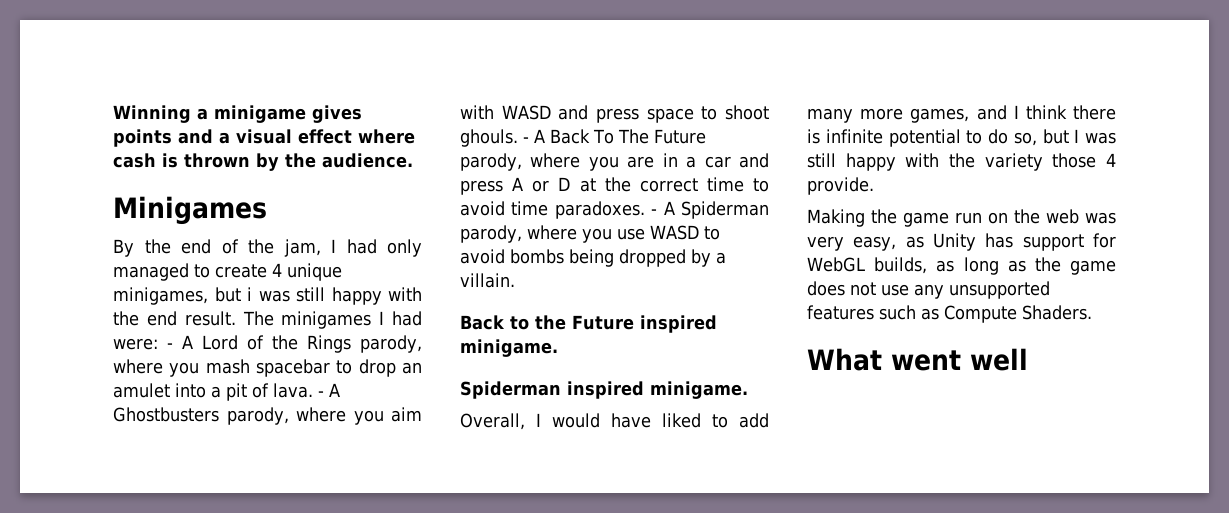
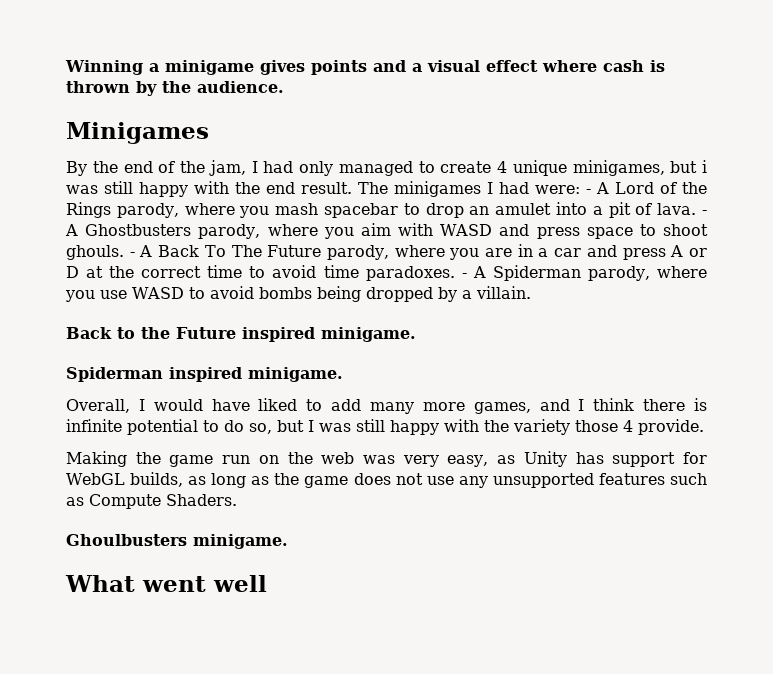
(1092, 312) none -> [66,534,288,549] // Ghoulbusters minigame.

